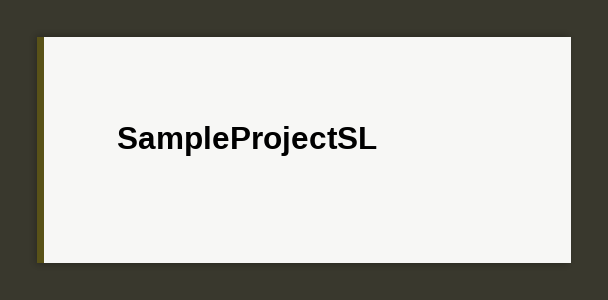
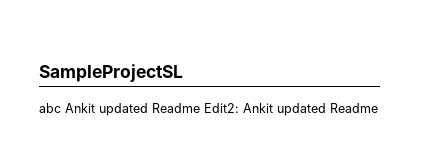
(377, 141) none -> [39,103,378,116] // abc Ankit updated Readme Edit2: Ankit updated Readme

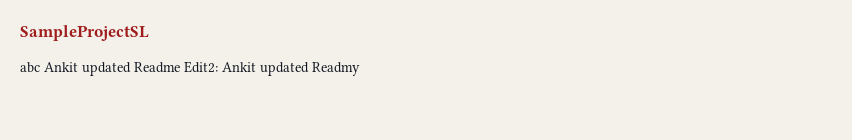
[330,103,378,113] Readme -> [312,62,360,76] Readmy

